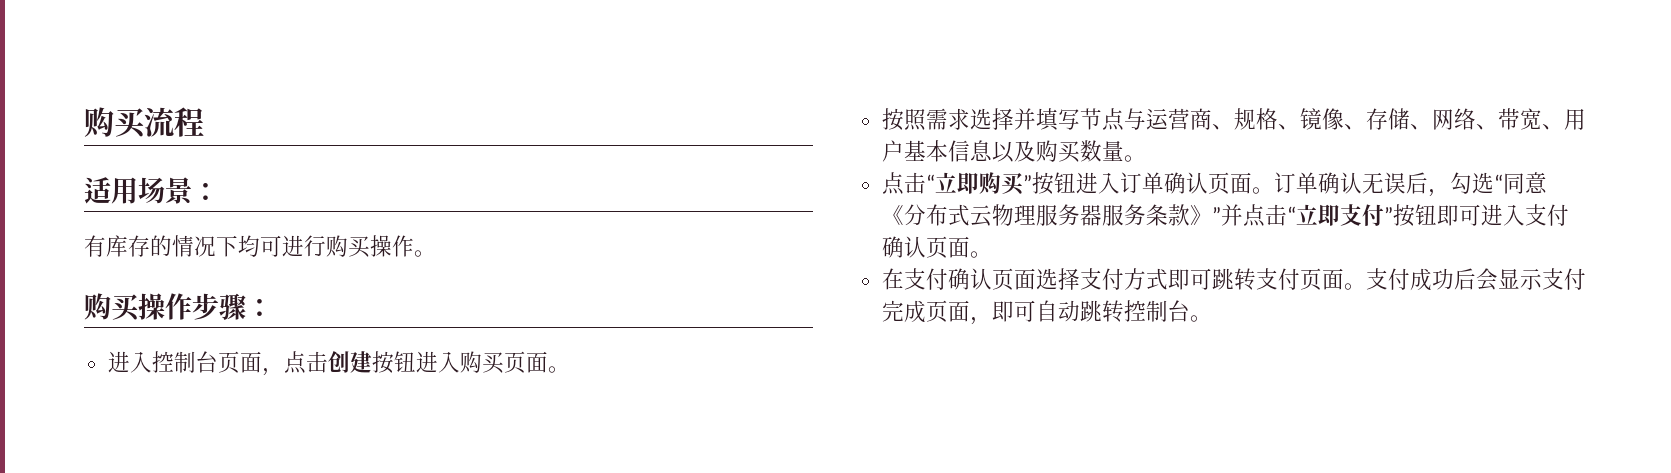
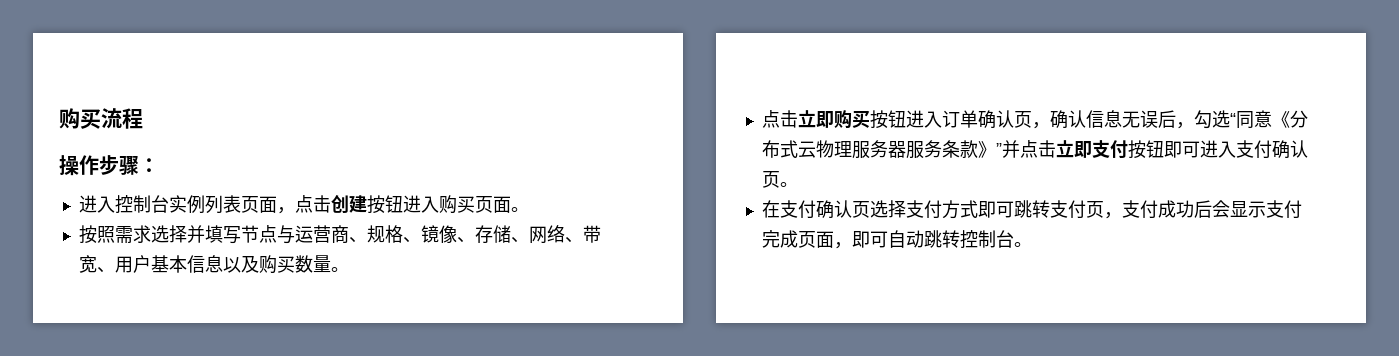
[84,177,219,205] [84,235,436,258] [84,293,141,322] 适用场景： // 有库存的情况下均可进行购买操作。 // 购买 -> (143, 118) none
(218, 362) none -> [168,195,241,214] 实例列表
[925,174,935,191] “ -> (798, 119) none
[1022,175,1032,191] ” -> (870, 119) none
[1229,172,1362,194] 面。订单确认 -> [1031,110,1122,129] ，确认信息
[1286,206,1296,223] “ -> (1056, 149) none
[1383,207,1393,223] ” -> (1128, 149) none
[947,236,970,258] 面 -> (780, 179) none
[1013,268,1036,290] 面 -> (870, 209) none
[1321,268,1366,290] 面。 -> [1103,212,1122,219] ，

